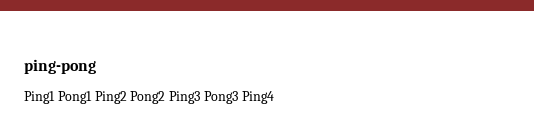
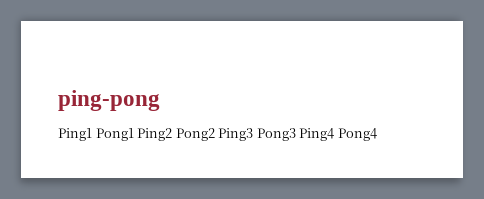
(274, 97) none -> [337,128,377,141] Pong4

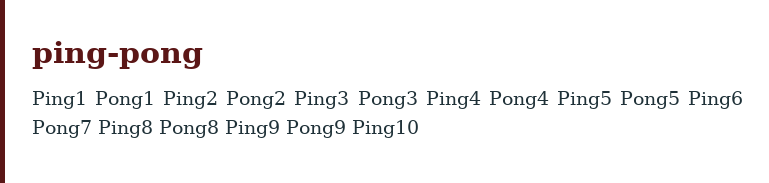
(377, 134) none -> [556,91,744,109] [32,120,419,138] Ping5 Pong5 Ping6 Pong7 Ping8 Pong8 Ping9 Pong9 Ping10

